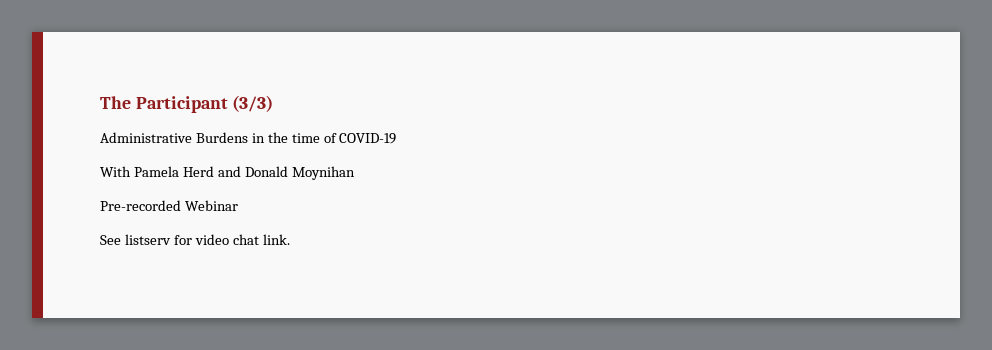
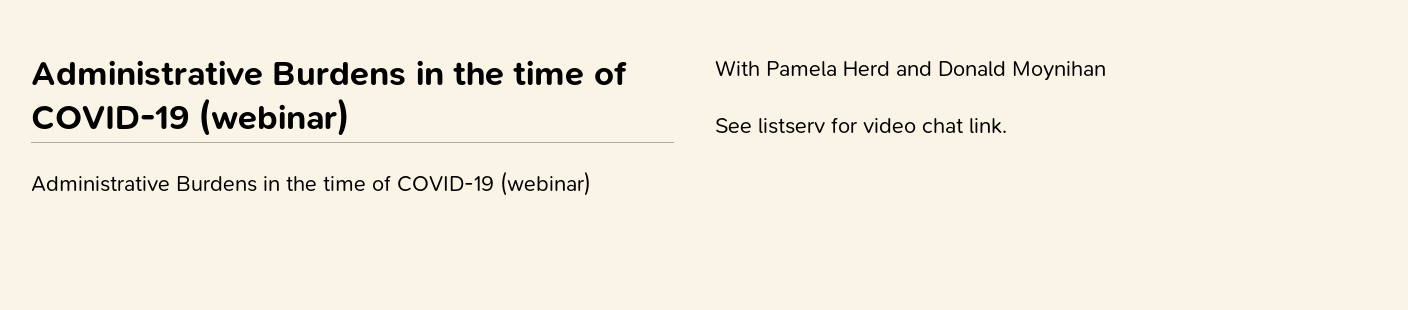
[100,95,274,113] [100,132,397,144] The Participant (3/3) // Administrative Burdens in the time of COVID-19 -> [31,60,628,86] [31,98,351,136] [31,171,591,196] Administrative Burdens in the time of COVID-19 (webinar) // Administrative Burdens in the time of COVID-19 (webinar)
[100,200,238,211] // Pre-recorded Webinar -> (1106, 71) none

